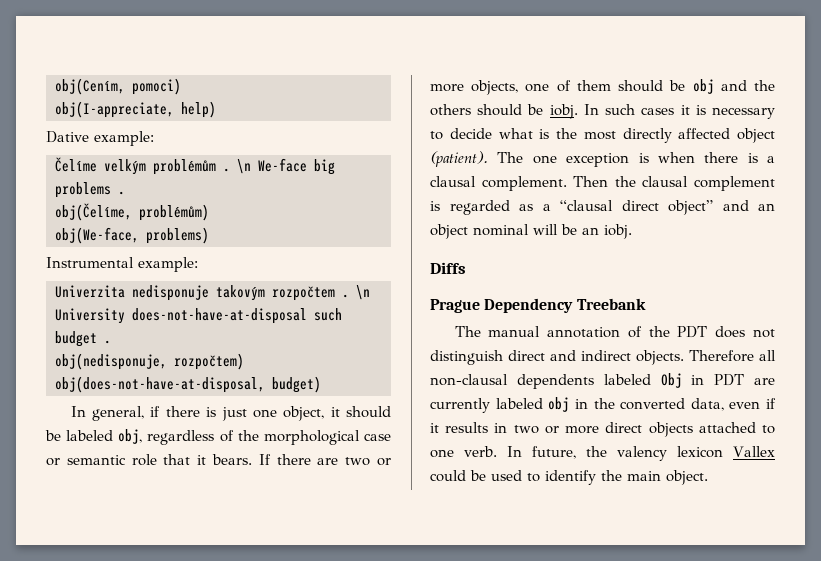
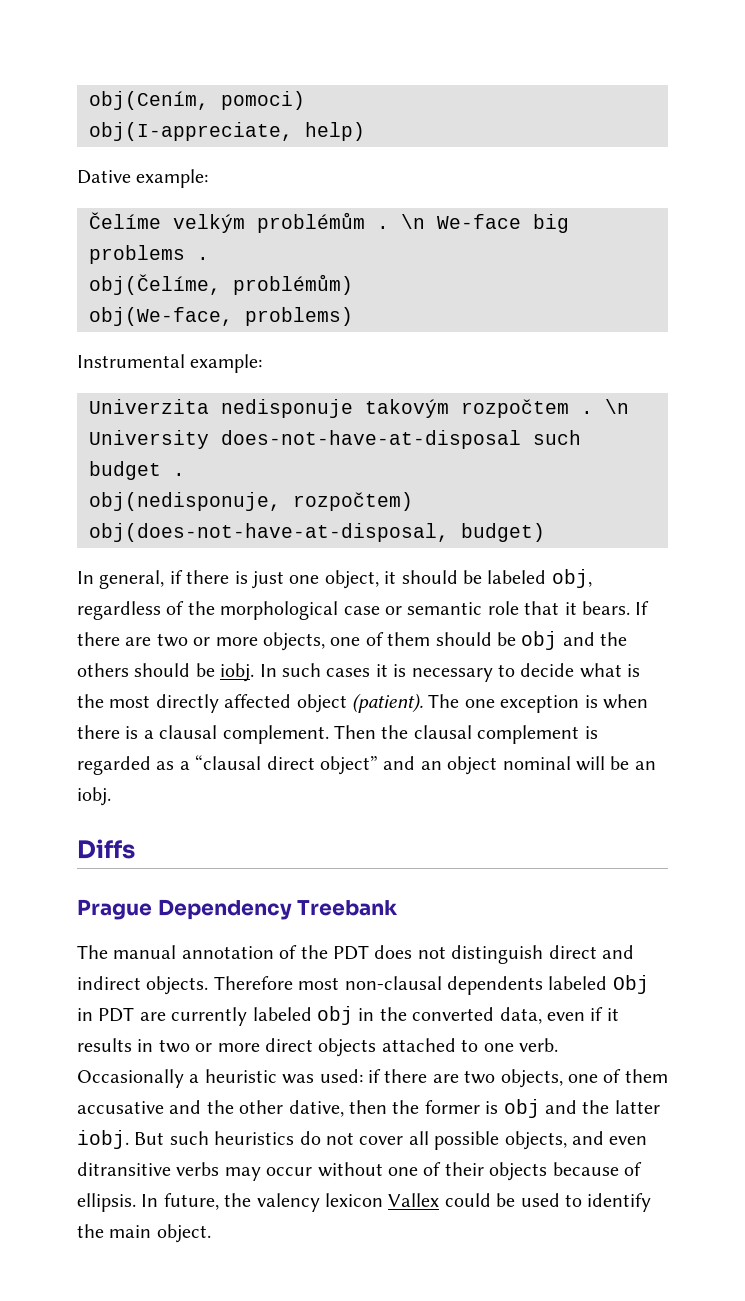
[759,350,776,361] all -> [298,977,340,990] most
(498, 451) none -> [77,1069,668,1088] [77,1099,660,1118] [77,1130,648,1150] [77,1162,642,1181] [77,1193,136,1212] Occasionally a heuristic was used: if there are two objects, one of them accusative and the other dative, then the former is obj and the latter iobj. But such heuristics do not cover all possible objects, and even ditransitive verbs may occur without one of their objects because of ellipsis.

